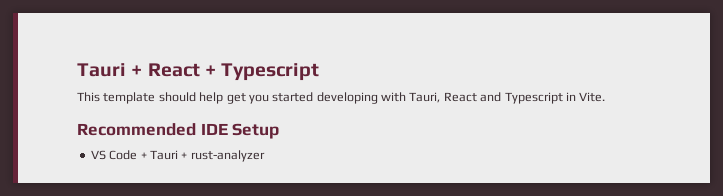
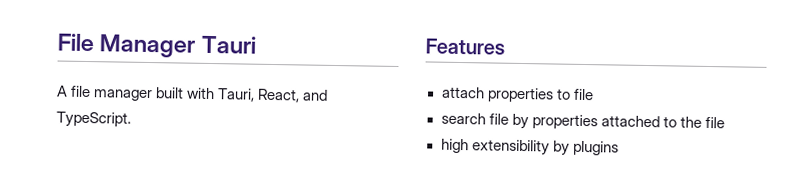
[77,63,320,81] [77,92,606,104] [77,123,280,139] [90,150,265,162] Tauri + React + Typescript // This template should help get you started developing with Tauri, React and Typescript in Vite. // Recommended IDE Setup // VS Code + Tauri + rust-analyzer -> [57,33,256,58] [56,85,329,103] [56,111,131,128] [425,38,505,55] [441,86,594,103] [440,112,725,130] [440,138,619,156] File Manager Tauri // A file manager built with Tauri, React, and TypeScript. // Features // attach properties to file // search file by properties attached to the file // high extensibility by plugins

